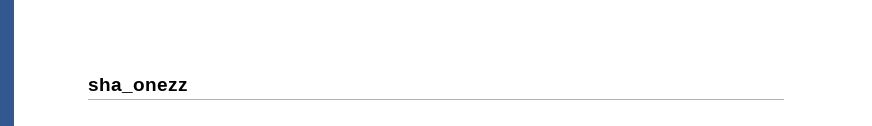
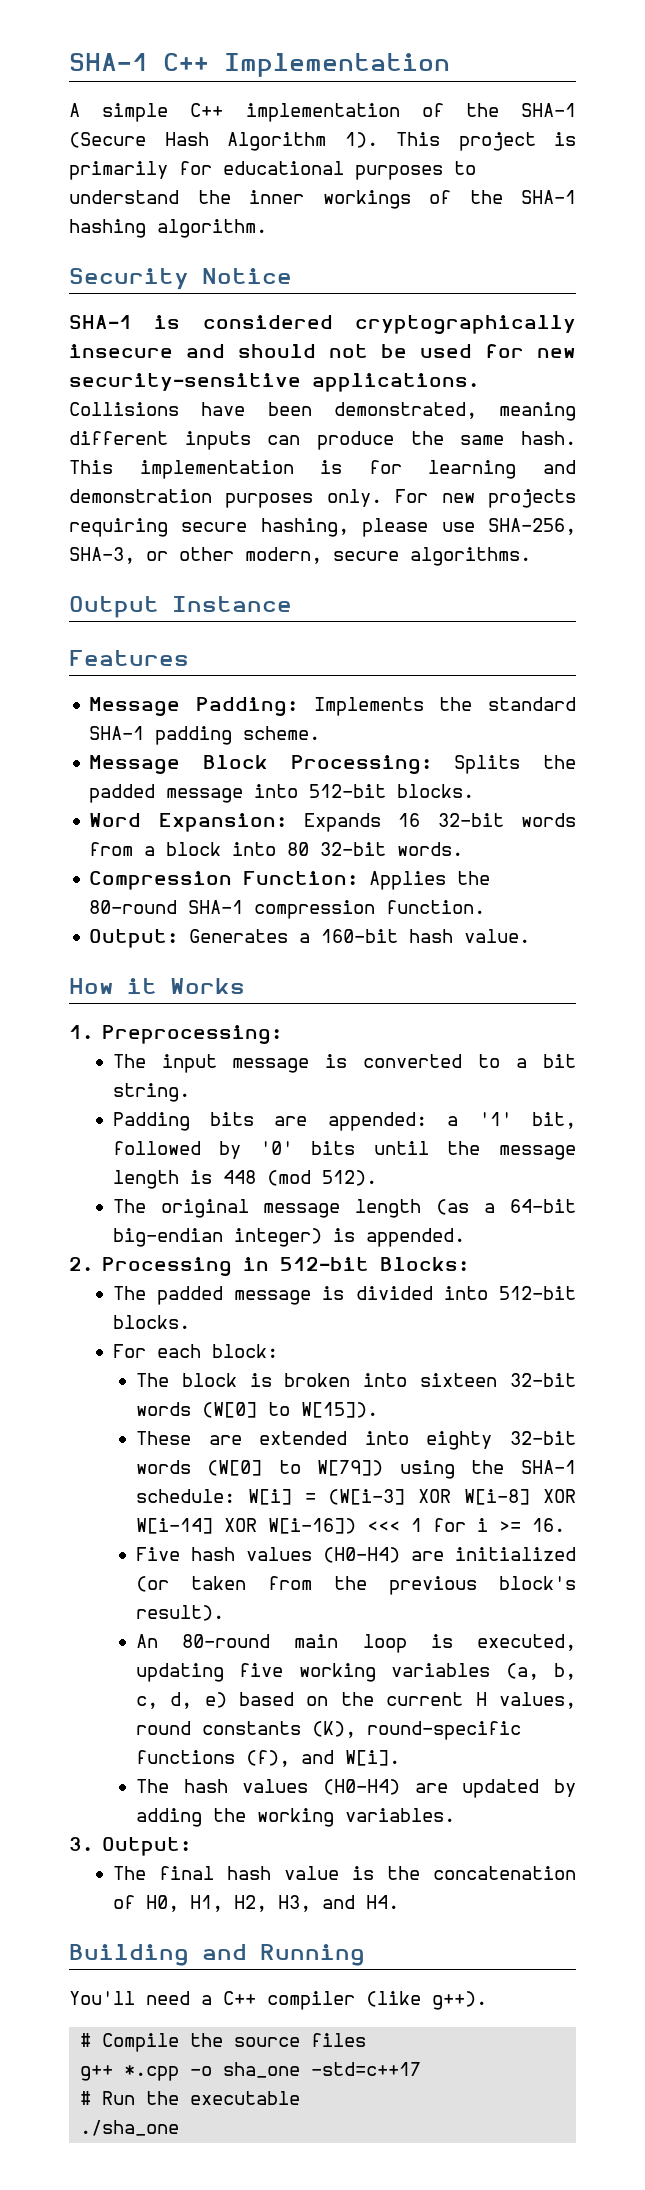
[88,78,188,93] sha_onezz -> [69,53,450,77] [69,103,576,122] [69,132,576,151] [69,161,476,180] [69,190,576,209] [69,219,267,238] [69,268,292,290] [69,315,576,334] [69,344,576,358] [69,373,479,392] [69,402,576,421] [69,431,576,450] [69,460,576,479] [69,489,576,508] [69,518,576,537] [69,547,531,566] [69,596,292,618] [69,650,189,666] [89,697,576,716] [89,726,321,745] [89,755,576,774] [89,784,475,803] [89,813,576,832] [89,842,464,856] [89,871,491,890] [89,900,486,919] [89,929,531,948] [69,978,245,994] [69,1025,283,1044] [112,1054,576,1073] [112,1083,190,1102] [112,1112,576,1131] [112,1141,576,1160] [112,1170,377,1189] [112,1199,577,1218] [112,1228,465,1247] [69,1257,470,1276] [112,1286,576,1305] [112,1315,190,1329] [112,1344,278,1358] [135,1373,576,1387] [135,1402,378,1418] [135,1431,576,1450] [135,1460,576,1479] [135,1489,576,1505] [135,1518,565,1534] [135,1547,576,1563] [135,1576,576,1595] [135,1605,224,1621] [135,1634,576,1653] [135,1663,576,1682] [135,1692,576,1709] [135,1721,521,1740] [135,1750,400,1767] [135,1779,576,1798] [135,1808,455,1827] [69,1837,192,1856] [112,1866,576,1880] [112,1895,399,1912] [69,1944,365,1966] [69,1991,487,2010] [80,2033,367,2052] [80,2062,422,2081] [80,2091,301,2105] [80,2120,180,2136] SHA-1 C++ Implementation // A simple C++ implementation of the SHA-1 (Secure Hash Algorithm 1). This project is primarily for educational purposes to understand the inner workings of the SHA-1 hashing algorithm. // Security Notice // SHA-1 is considered cryptographically insecure and should not be used for new security-sensitive applications. Collisions have been demonstrated, meaning different inputs can produce the same hash. This implementation is for learning and demonstration purposes only. For new projects requiring secure hashing, please use SHA-256, SHA-3, or other modern, secure algorithms. // Output Instance // Features // Message Padding: Implements the standard SHA-1 padding scheme. // Message Block Processing: Splits the padded message into 512-bit blocks. // Word Expansion: Expands 16 32-bit words from a block into 80 32-bit words. // Compression Function: Applies the 80-round SHA-1 compression function. // Output: Generates a 160-bit hash value. // How it Works // 1. Preprocessing: // The input message is converted to a bit string. // Padding bits are appended: a '1' bit, followed by '0' bits until the message length is 448 (mod 512). // The original message length (as a 64-bit big-endian integer) is appended. // 2. Processing in 512-bit Blocks: // The padded message is divided into 512-bit blocks. // For each block: // The block is broken into sixteen 32-bit words (W[0] to W[15]). // These are extended into eighty 32-bit words (W[0] to W[79]) using the SHA-1 schedule: W[i] = (W[i-3] XOR W[i-8] XOR W[i-14] XOR W[i-16]) <<< 1 for i >= 16. // Five hash values (H0-H4) are initialized (or taken from the previous block's result). // An 80-round main loop is executed, updating five working variables (a, b, c, d, e) based on the current H values, round constants (K), round-specific functions (f), and W[i]. // The hash values (H0-H4) are updated by adding the working variables. // 3. Output: // The final hash value is the concatenation of H0, H1, H2, H3, and H4. // Building and Running // You'll need a C++ compiler (like g++). // # Compile the source files // g++ *.cpp -o sha_one -std=c++17 // # Run the executable // ./sha_one

